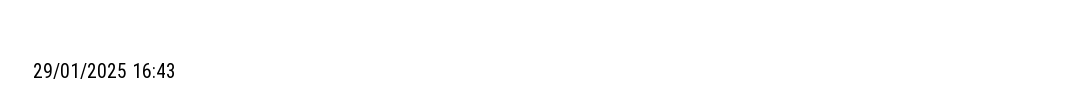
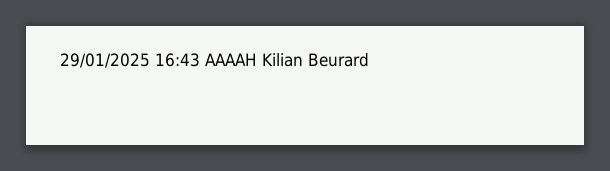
(177, 70) none -> [205,53,369,67] AAAAH Kilian Beurard

